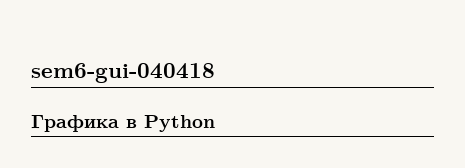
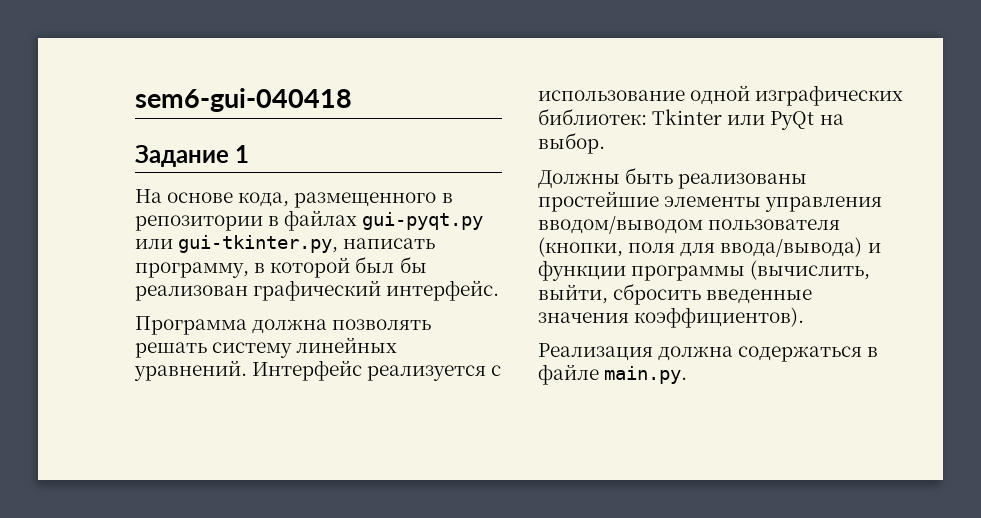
[31,115,215,132] Графика в Python -> [135,145,250,167] [135,189,453,208] [135,210,484,231] [135,235,436,253] [135,256,427,278] [135,280,500,301] [135,316,432,335] [135,337,398,358] [134,360,502,381] [538,85,904,106] [538,108,844,130] [538,132,605,154] [538,167,808,189] [538,191,883,212] [538,216,841,234] [538,237,881,257] [538,260,871,281] [538,283,813,305] [538,307,805,328] [538,343,879,362] [538,364,688,385] Задание 1 // На основе кода, размещенного в репозитории в файлах gui-pyqt.py или gui-tkinter.py, написать программу, в которой был бы реализован графический интерфейс. // Программа должна позволять решать систему линейных уравнений. Интерфейс реализуется с использование одной изграфических библиотек: Tkinter или PyQt на выбор. // Должны быть реализованы простейшие элементы управления вводом/выводом пользователя (кнопки, поля для ввода/вывода) и функции программы (вычислить, выйти, сбросить введенные значения коэффициентов). // Реализация должна содержаться в файле main.py.

